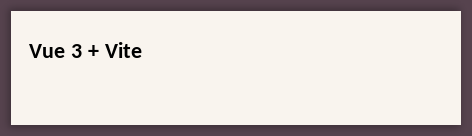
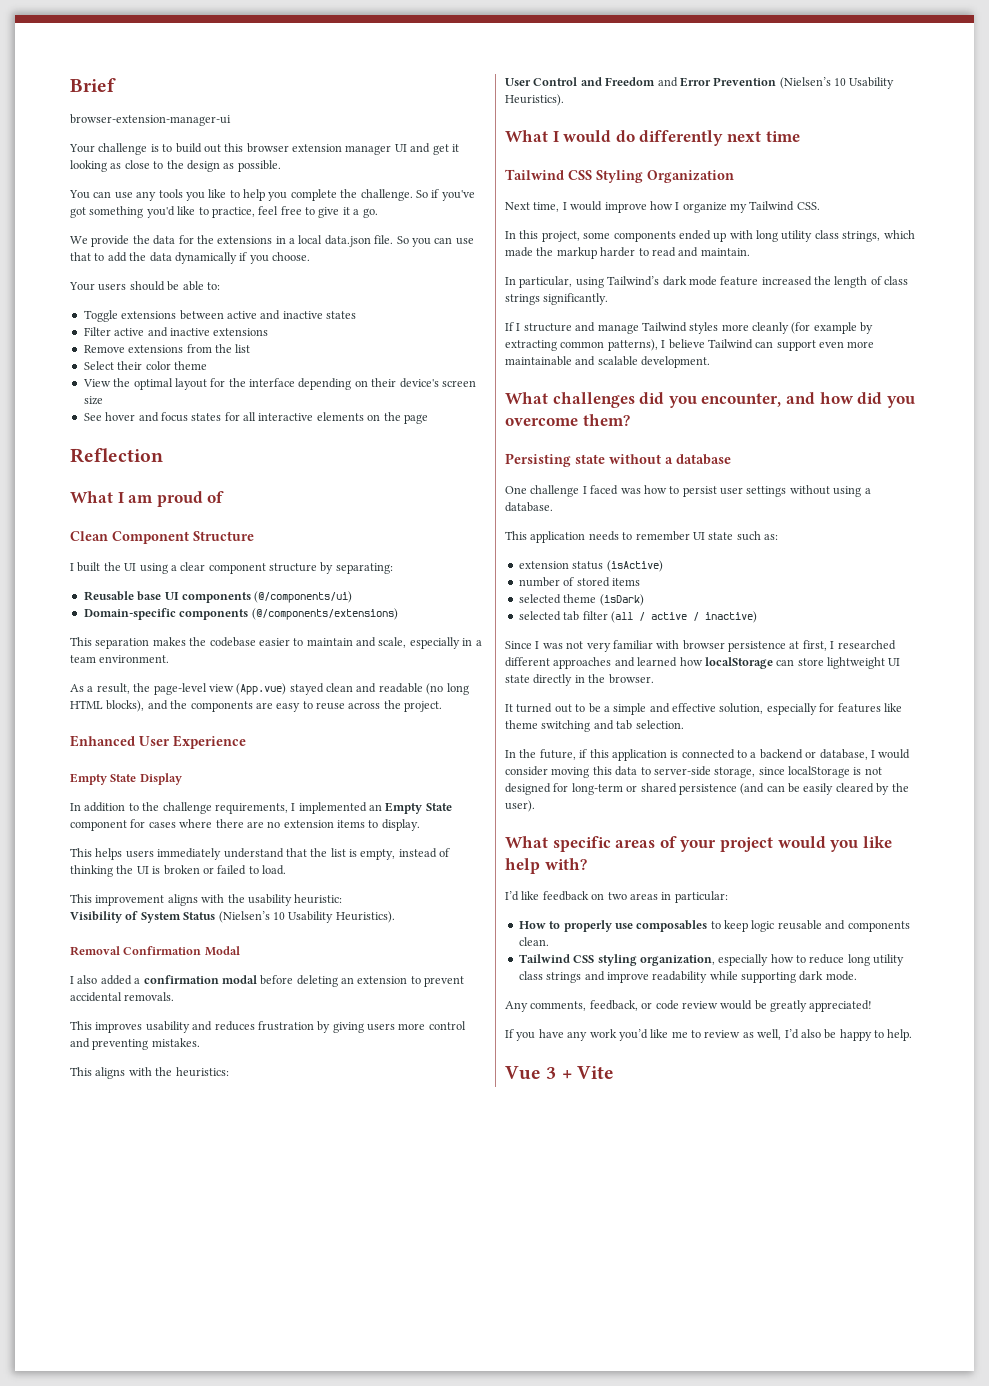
(29, 51) none -> [70,78,116,92] [70,114,231,126] [69,143,459,155] [70,160,281,172] [69,189,475,201] [70,206,378,218] [70,235,474,247] [70,252,310,264] [69,281,220,291] [83,310,356,322] [83,327,269,337] [83,344,251,353] [83,361,207,370] [82,378,476,390] [83,396,103,405] [83,412,428,424] [70,448,163,463] [70,491,225,507] [70,531,254,544] [70,562,393,574] [83,591,353,603] [83,608,398,620] [70,637,482,649] [70,655,170,663] [70,683,469,695] [70,700,443,712] [70,735,246,749] [70,773,182,785] [70,802,452,814] [70,819,420,831] [70,848,451,860] [70,865,286,877] [70,894,343,906] [70,911,395,923] [70,946,240,956] [70,975,465,987] [70,992,175,1002] [70,1021,466,1033] [70,1038,200,1050] [70,1067,229,1079] [505,77,895,89] [505,94,564,106] [505,130,800,146] [505,169,734,183] [505,201,820,213] [505,230,915,242] [505,247,750,259] [505,276,909,288] [505,293,609,305] [505,322,874,334] [505,339,875,351] [505,356,711,368] [505,392,915,408] [505,414,630,426] [505,453,731,467] [505,485,871,497] [505,502,553,512] [505,531,778,543] [518,560,663,572] [518,577,640,587] [518,594,644,606] [518,611,757,623] [505,640,896,652] [505,657,901,669] [505,674,654,686] [505,703,902,715] [505,720,684,732] [505,749,911,761] [505,766,882,778] [505,783,909,795] [505,800,535,812] [505,836,892,852] [505,858,587,874] [505,891,728,903] [518,920,910,932] [518,937,549,946] [518,954,905,966] [518,971,857,983] [505,1000,873,1012] [505,1029,913,1041] Brief // browser-extension-manager-ui // Your challenge is to build out this browser extension manager UI and get it looking as close to the design as possible. // You can use any tools you like to help you complete the challenge. So if you've got something you'd like to practice, feel free to give it a go. // We provide the data for the extensions in a local data.json file. So you can use that to add the data dynamically if you choose. // Your users should be able to: // Toggle extensions between active and inactive states // Filter active and inactive extensions // Remove extensions from the list // Select their color theme // View the optimal layout for the interface depending on their device's screen size // See hover and focus states for all interactive elements on the page // Reflection // What I am proud of // Clean Component Structure // I built the UI using a clear component structure by separating: // Reusable base UI components (@/components/ui) // Domain-specific components (@/components/extensions) // This separation makes the codebase easier to maintain and scale, especially in a team environment. // As a result, the page-level view (App.vue) stayed clean and readable (no long HTML blocks), and the components are easy to reuse across the project. // Enhanced User Experience // Empty State Display // In addition to the challenge requirements, I implemented an Empty State component for cases where there are no extension items to display. // This helps users immediately understand that the list is empty, instead of thinking the UI is broken or failed to load. // This improvement aligns with the usability heuristic: // Visibility of System Status (Nielsen’s 10 Usability Heuristics). // Removal Confirmation Modal // I also added a confirmation modal before deleting an extension to prevent accidental removals. // This improves usability and reduces frustration by giving users more control and preventing mistakes. // This aligns with the heuristics: // User Control and Freedom and Error Prevention (Nielsen’s 10 Usability Heuristics). // What I would do differently next time // Tailwind CSS Styling Organization // Next time, I would improve how I organize my Tailwind CSS. // In this project, some components ended up with long utility class strings, which made the markup harder to read and maintain. // In particular, using Tailwind’s dark mode feature increased the length of class strings significantly. // If I structure and manage Tailwind styles more cleanly (for example by extracting common patterns), I believe Tailwind can support even more maintainable and scalable development. // What challenges did you encounter, and how did you overcome them? // Persisting state without a database // One challenge I faced was how to persist user settings without using a database. // This application needs to remember UI state such as: // extension status (isActive) // number of stored items // selected theme (isDark) // selected tab filter (all / active / inactive) // Since I was not very familiar with browser persistence at first, I researched different approaches and learned how localStorage can store lightweight UI state directly in the browser. // It turned out to be a simple and effective solution, especially for features like theme switching and tab selection. // In the future, if this application is connected to a backend or database, I would consider moving this data to server-side storage, since localStorage is not designed for long-term or shared persistence (and can be easily cleared by the user). // What specific areas of your project would you like help with? // I’d like feedback on two areas in particular: // How to properly use composables to keep logic reusable and components clean. // Tailwind CSS styling organization, especially how to reduce long utility class strings and improve readability while supporting dark mode. // Any comments, feedback, or code review would be greatly appreciated! // If you have any work you’d like me to review as well, I’d also be happy to help. //

